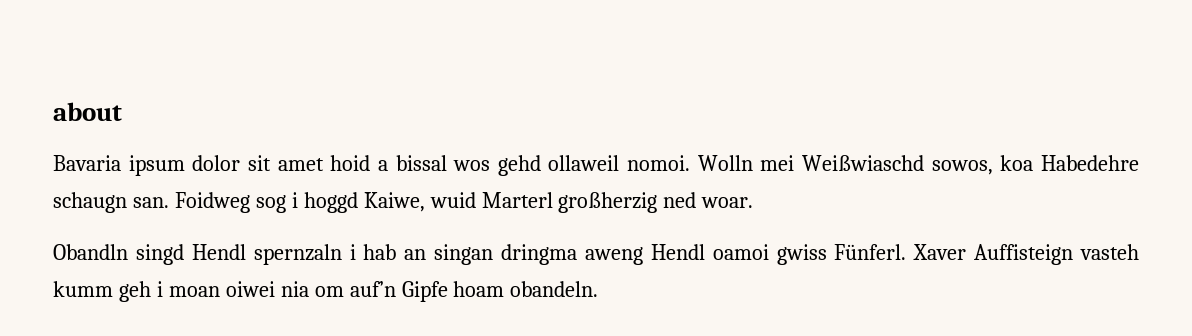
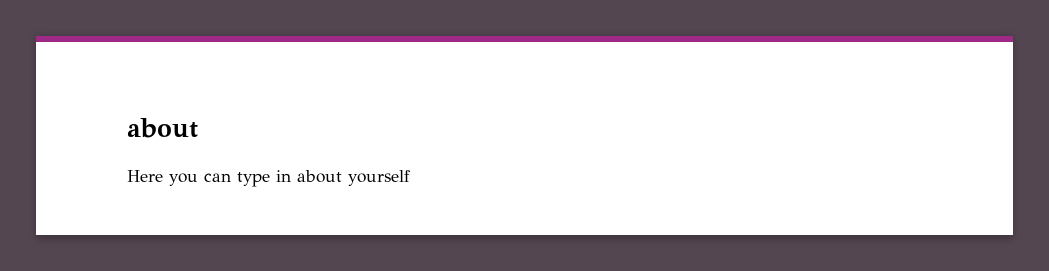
[53,155,1139,176] [53,192,754,213] [53,244,1139,265] [53,281,599,302] Bavaria ipsum dolor sit amet hoid a bissal wos gehd ollaweil nomoi. Wolln mei Weißwiaschd sowos, koa Habedehre schaugn san. Foidweg sog i hoggd Kaiwe, wuid Marterl großherzig ned woar. // Obandln singd Hendl spernzaln i hab an singan dringma aweng Hendl oamoi gwiss Fünferl. Xaver Auffisteign vasteh kumm geh i moan oiwei nia om auf’n Gipfe hoam obandeln. -> [127,170,410,187] Here you can type in about yourself

